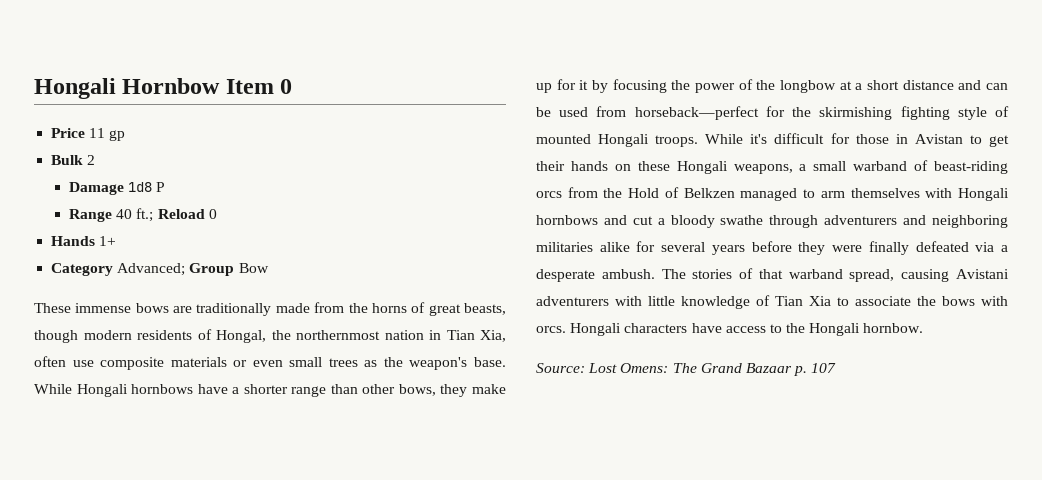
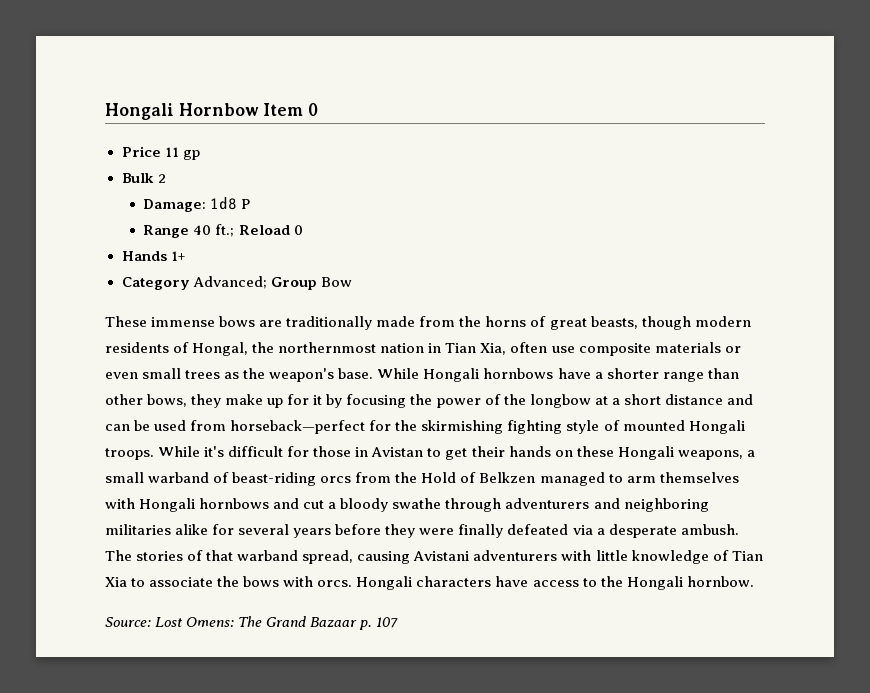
[69,182,125,195] Damage -> [143,199,207,212] Damage:

